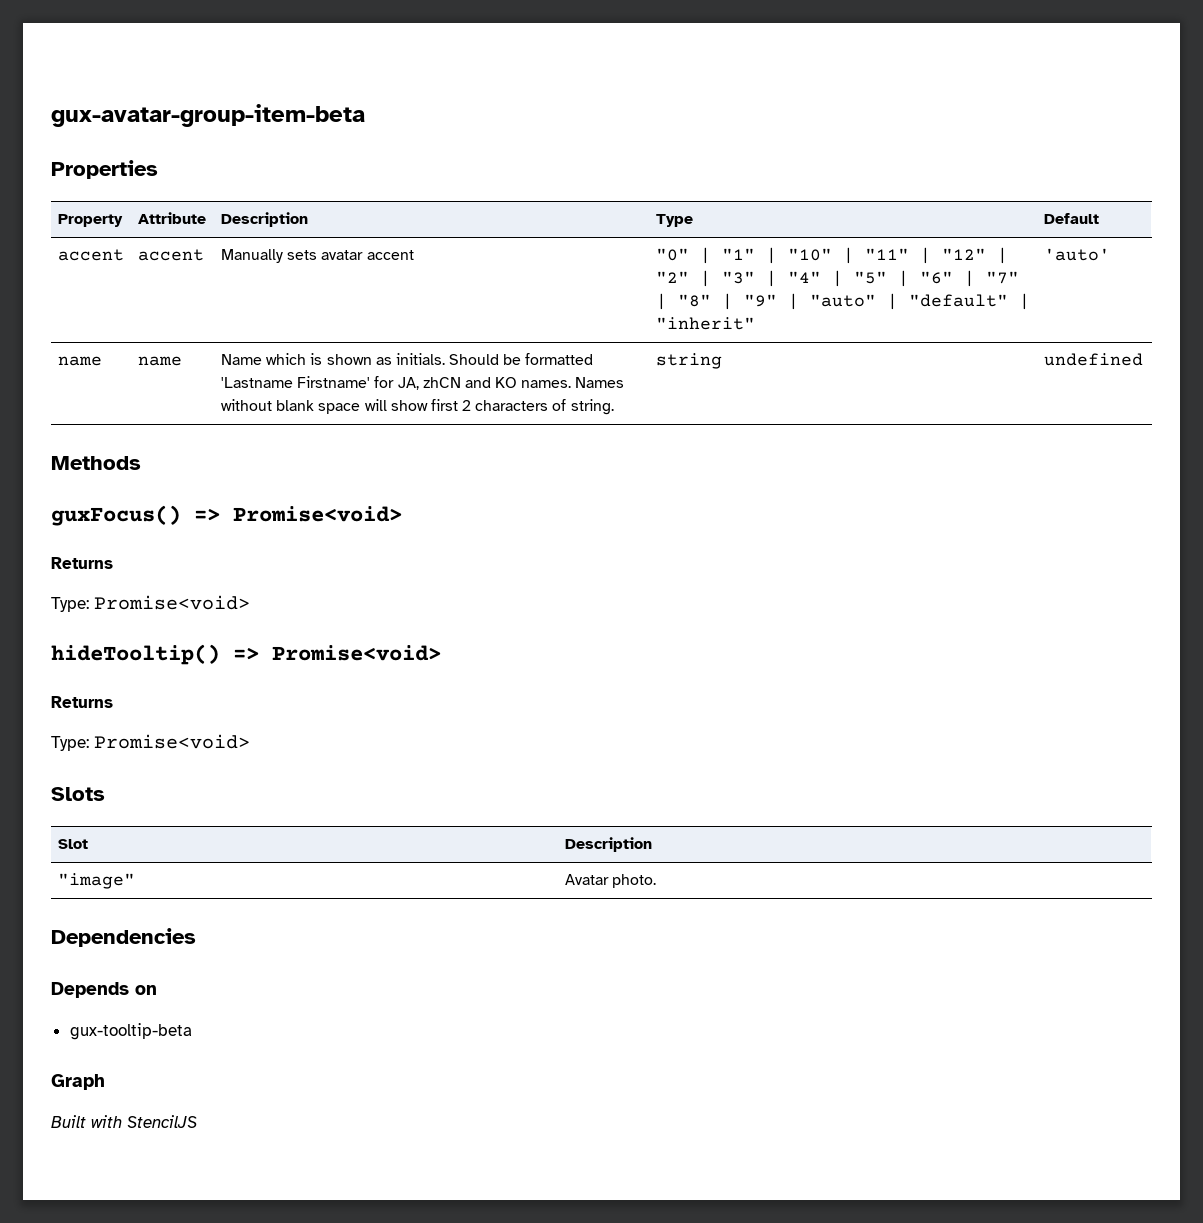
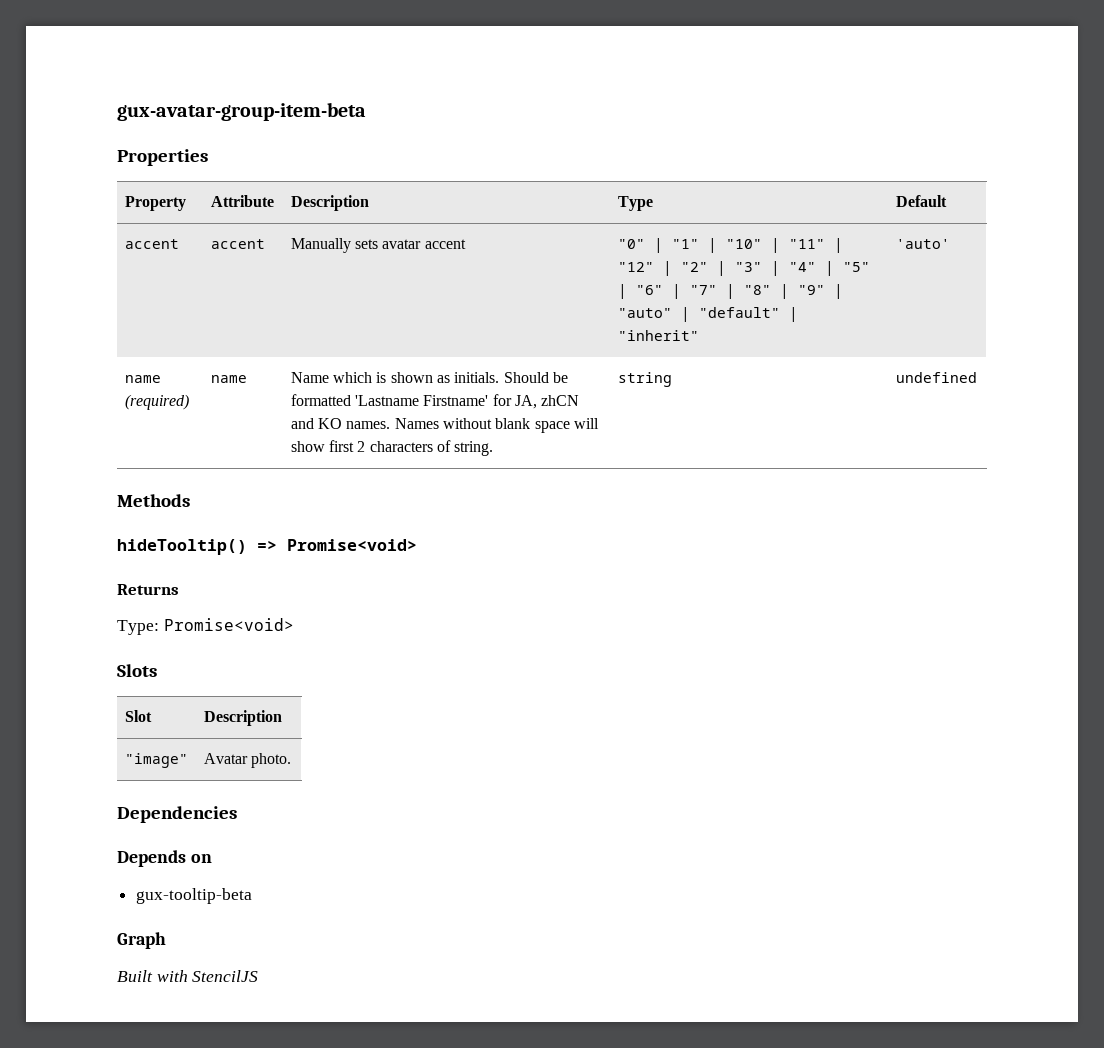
(102, 361) none -> [124,394,189,410] (required)
[51,505,402,526] [51,557,113,569] [51,595,250,612] // guxFocus() => Promise<void> // Returns // Type: Promise<void> -> (190, 500) none

